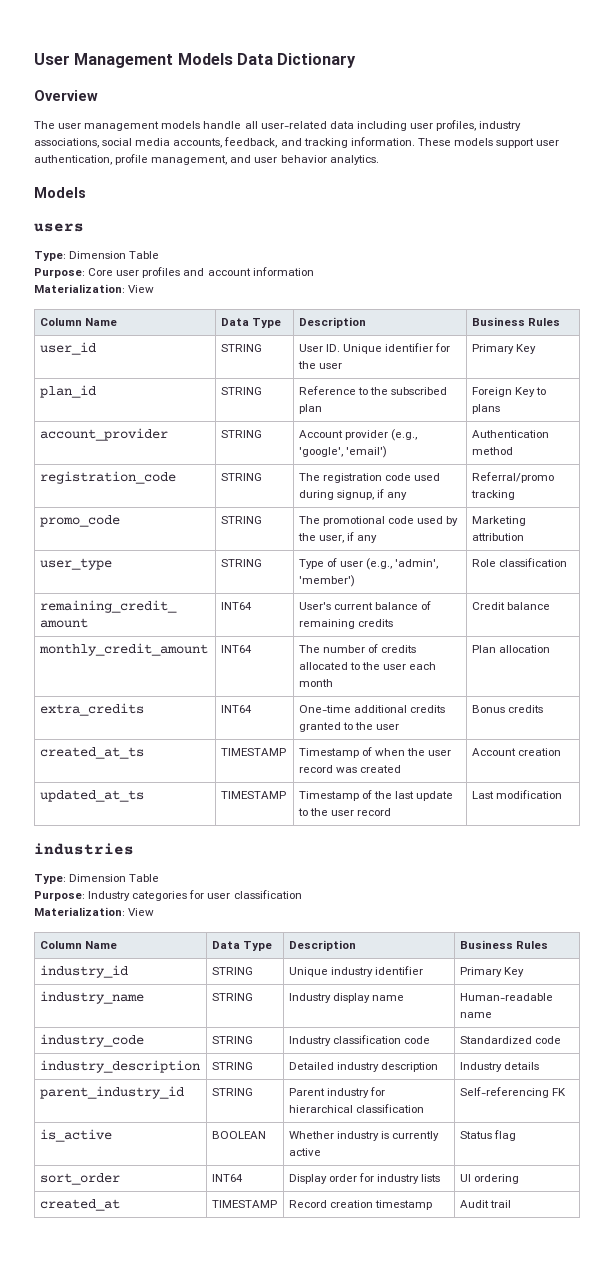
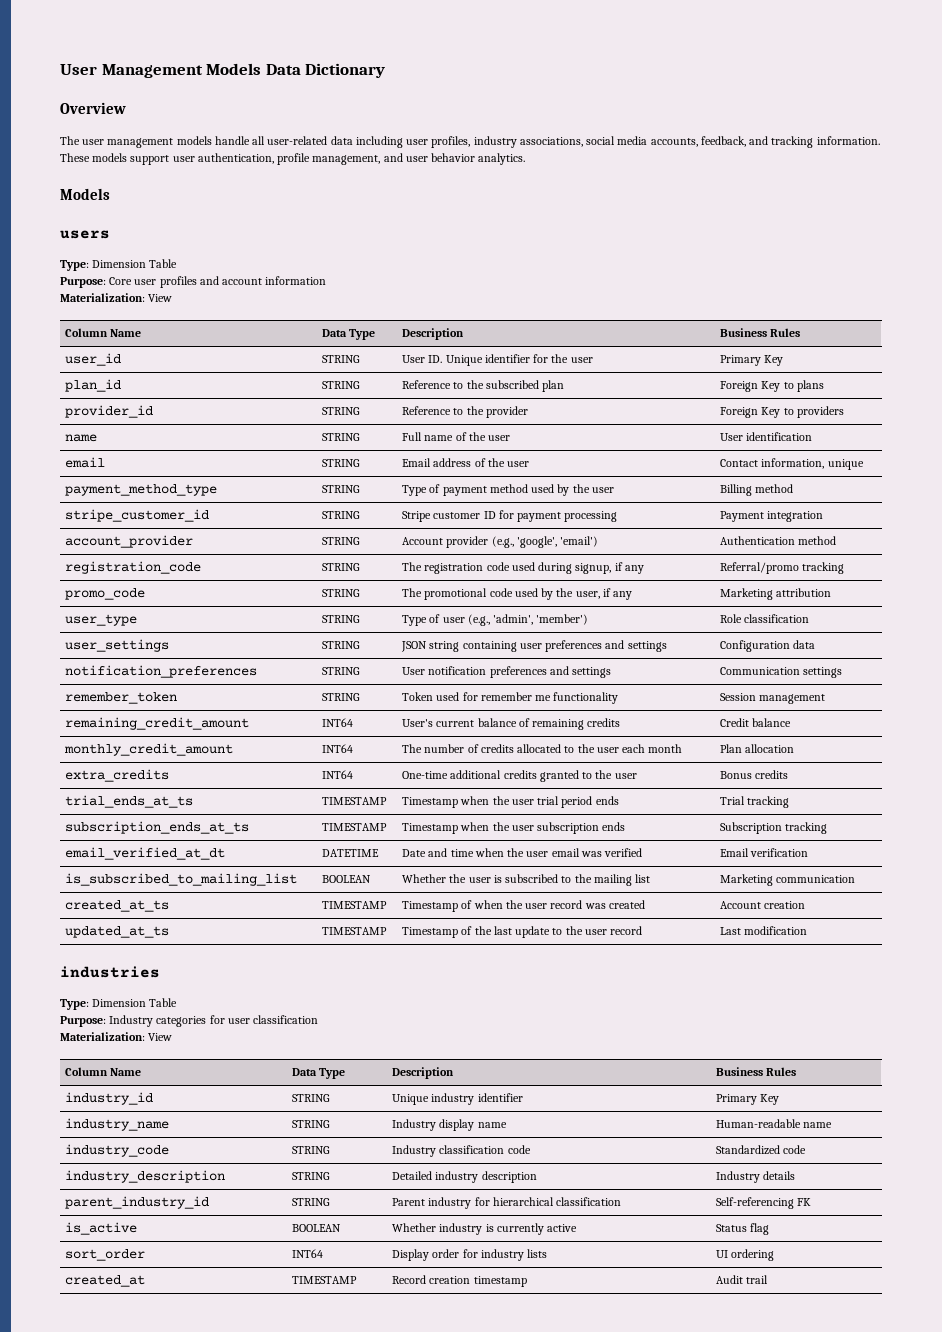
(500, 409) none -> [65,405,154,418] [322,407,361,415] [402,406,528,418] [720,406,844,418] [65,434,98,442] [322,433,361,441] [402,432,511,441] [720,432,813,441] [65,457,106,468] [322,459,361,467] [402,458,530,467] [720,458,864,470] [65,484,218,496] [322,485,361,493] [402,484,614,496] [720,484,794,496] [65,509,210,522] [322,511,361,519] [402,510,618,522] [720,511,824,522] // provider_id | STRING | Reference to the provider | Foreign Key to providers // name | STRING | Full name of the user | User identification // email | STRING | Email address of the user | Contact information, unique // payment_method_type | STRING | Type of payment method used by the user | Billing method // stripe_customer_id | STRING | Stripe customer ID for payment processing | Payment integration
(567, 562) none -> [65,639,170,652] [322,641,361,649] [401,640,667,652] [720,640,816,652] [65,665,258,678] [322,667,361,675] [402,666,612,678] [720,667,843,678] [65,692,178,704] [322,693,361,701] [402,692,619,704] [720,693,826,704] // user_settings | STRING | JSON string containing user preferences and settings | Configuration data // notification_preferences | STRING | User notification preferences and settings | Communication settings // remember_token | STRING | Token used for remember me functionality | Session management
(543, 709) none -> [65,795,194,808] [322,797,388,805] [402,796,619,808] [720,796,790,808] [65,821,250,834] [322,823,388,831] [402,822,626,834] [720,822,828,834] [65,847,226,860] [322,849,380,857] [402,848,642,857] [720,848,809,857] [65,873,298,886] [322,875,372,883] [402,874,650,886] [720,874,856,886] // trial_ends_at_ts | TIMESTAMP | Timestamp when the user trial period ends | Trial tracking // subscription_ends_at_ts | TIMESTAMP | Timestamp when the user subscription ends | Subscription tracking // email_verified_at_dt | DATETIME | Date and time when the user email was verified | Email verification // is_subscribed_to_mailing_list | BOOLEAN | Whether the user is subscribed to the mailing list | Marketing communication

